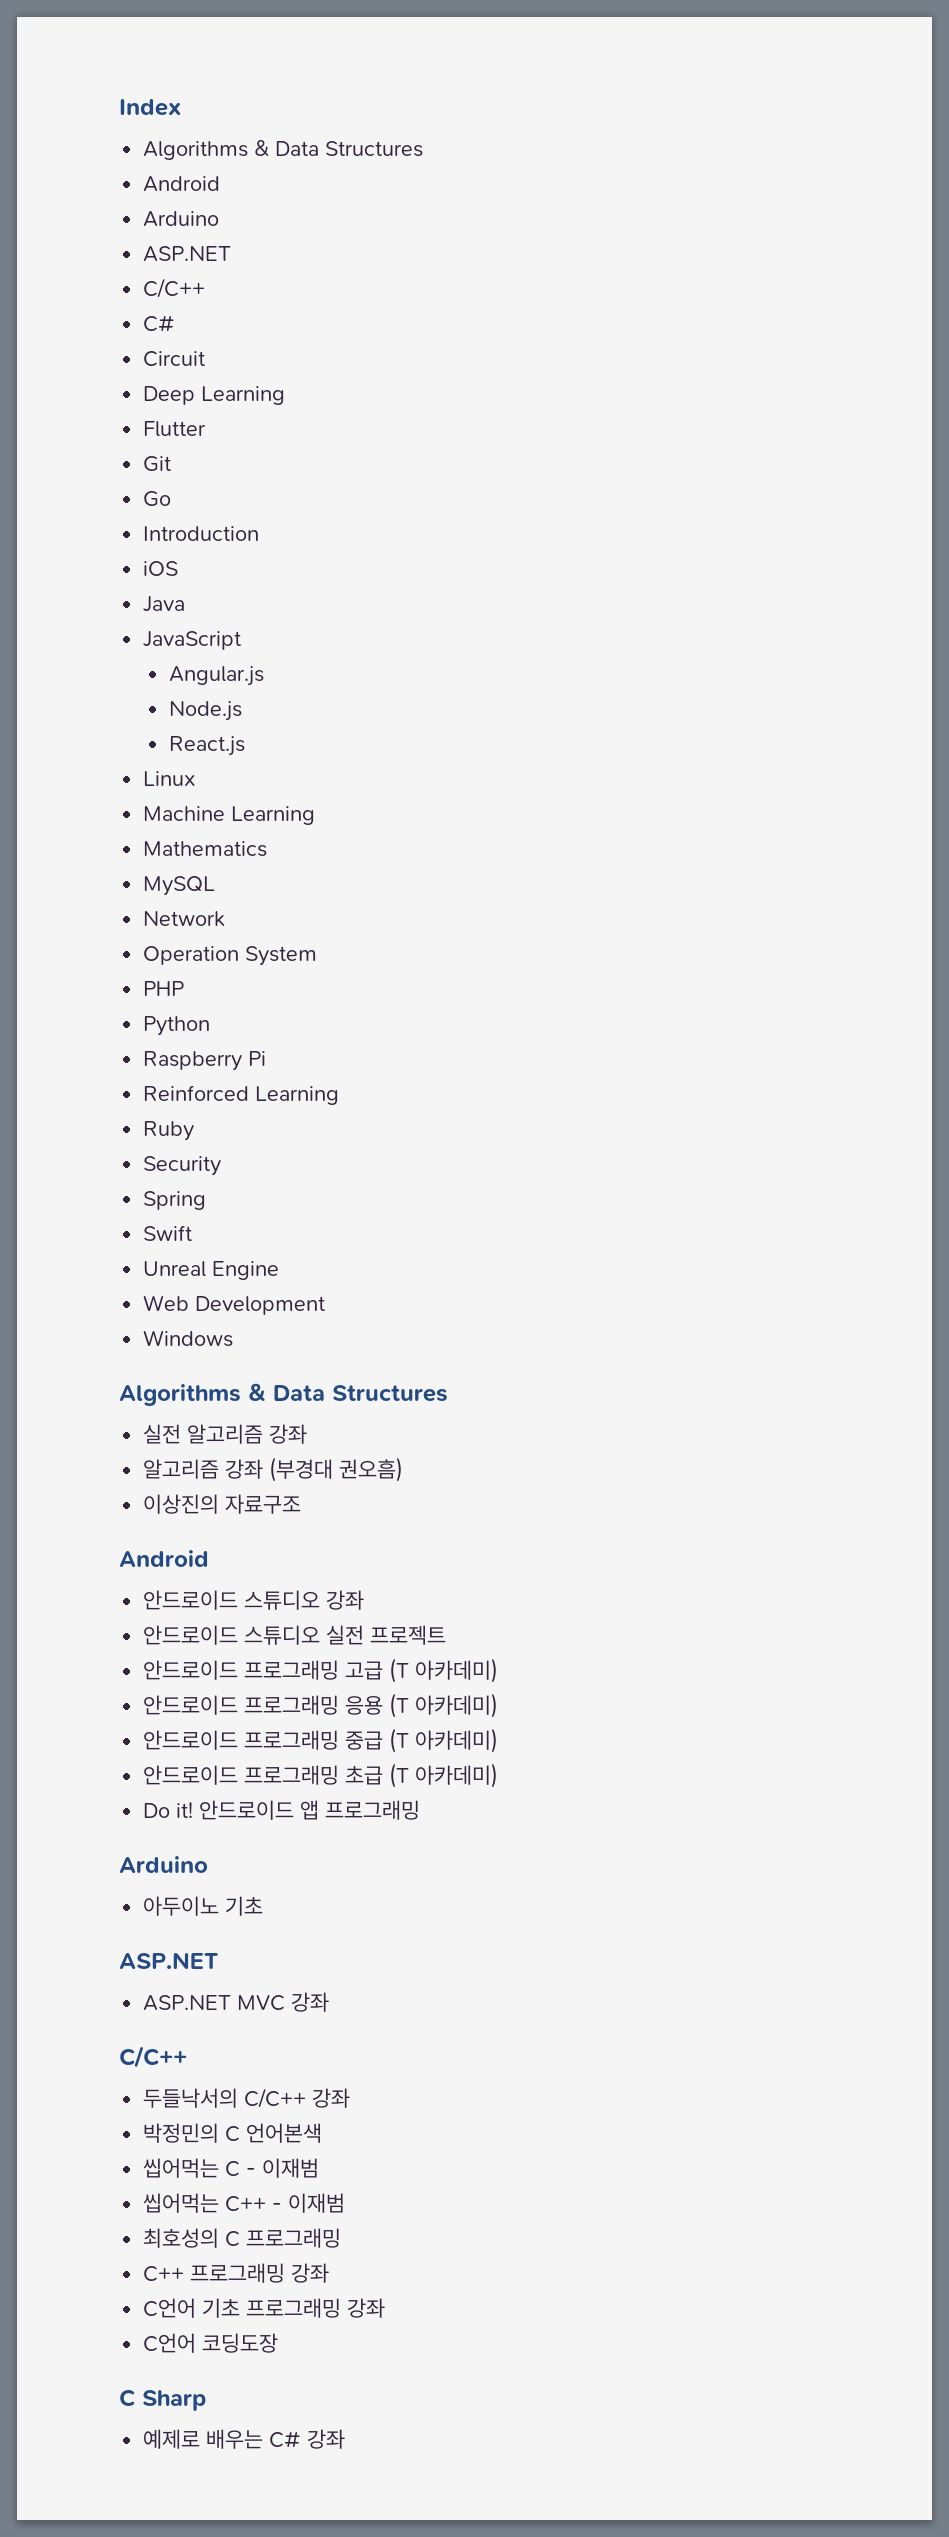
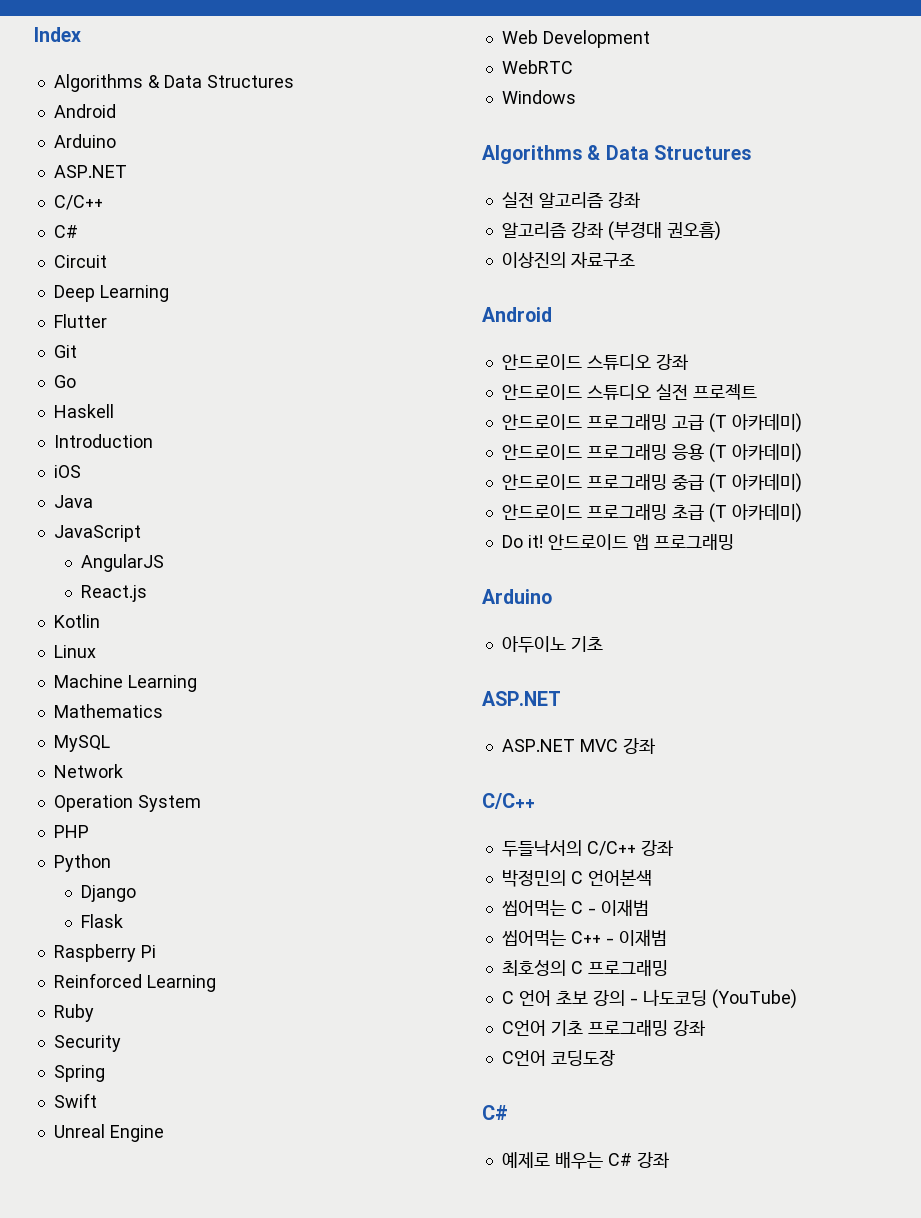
(172, 499) none -> [53,404,114,418] // Haskell
[168,666,264,686] [168,701,242,721] Angular.js // Node.js -> [81,554,165,572] AngularJS
(245, 746) none -> [53,614,100,628] // Kotlin
(211, 1026) none -> [81,885,137,902] [81,914,124,928] // Django // Flask
(326, 1305) none -> [501,60,573,74] // WebRTC
[143,2263,330,2283] C++ 프로그래밍 강좌 -> [501,989,797,1009] C 언어 초보 강의 - 나도코딩 (YouTube)
[119,2389,206,2411] C Sharp -> [482,1105,508,1120] C#

